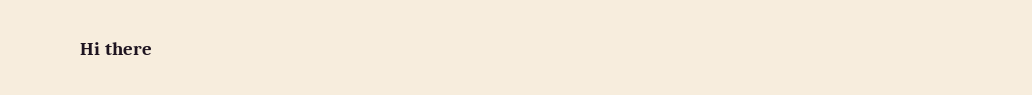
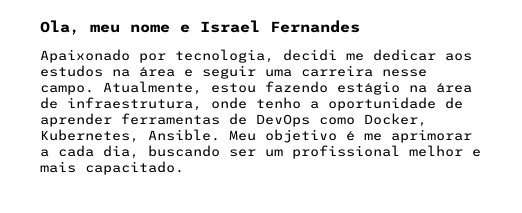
[80,42,152,55] Hi there -> [40,20,360,35] [40,49,472,63] [40,65,427,79] [40,81,472,95] [40,97,463,111] [40,113,427,127] [40,129,472,143] [40,145,481,159] [40,161,184,175] Ola, meu nome e Israel Fernandes // Apaixonado por tecnologia, decidi me dedicar aos estudos na área e seguir uma carreira nesse campo. Atualmente, estou fazendo estágio na área de infraestrutura, onde tenho a oportunidade de aprender ferramentas de DevOps como Docker, Kubernetes, Ansible. Meu objetivo é me aprimorar a cada dia, buscando ser um profissional melhor e mais capacitado.

